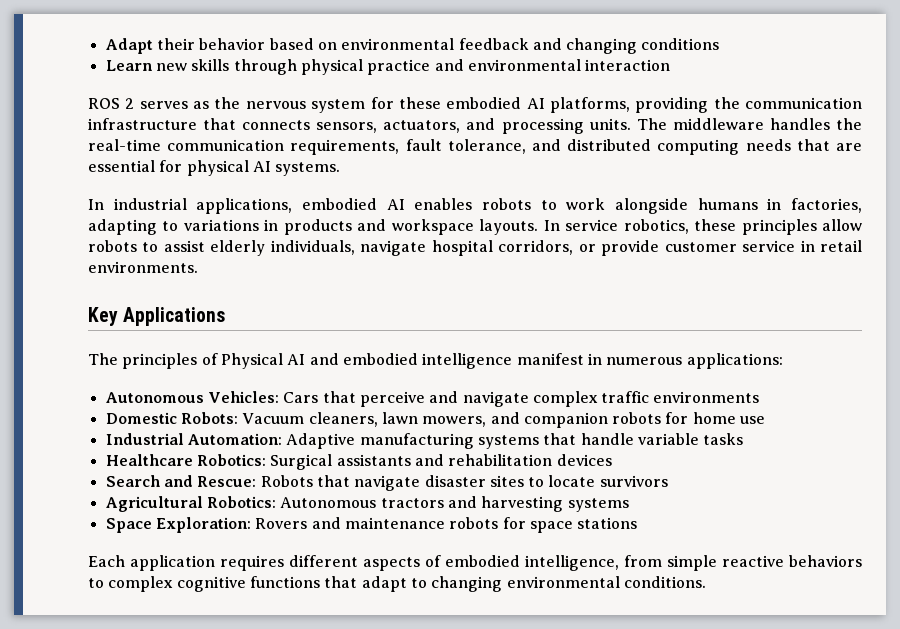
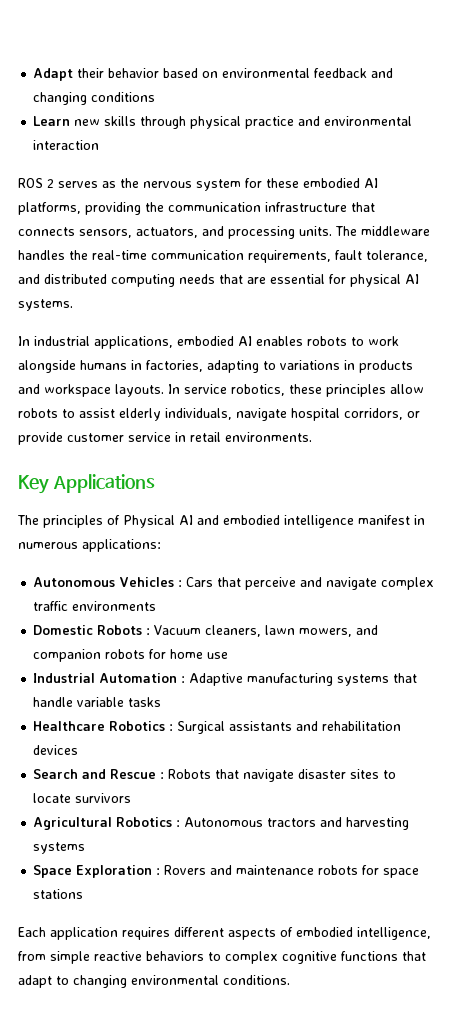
[207,391,279,403] Vehicles: -> [119,577,183,587] Vehicles :
[180,412,238,424] Robots: -> [97,625,151,635] Robots :
[187,433,282,445] Automation: -> [99,673,186,683] Automation :
[196,454,266,466] Robotics: -> [109,721,174,731] Robotics :
[197,476,257,487] Rescue: -> [110,769,165,779] Rescue :
[206,496,276,508] Robotics: -> [116,817,181,827] Robotics :
[155,517,251,533] Exploration: -> [76,865,161,878] Exploration :

